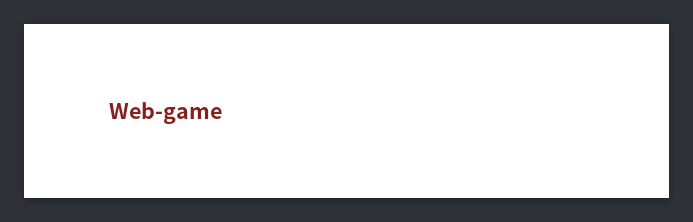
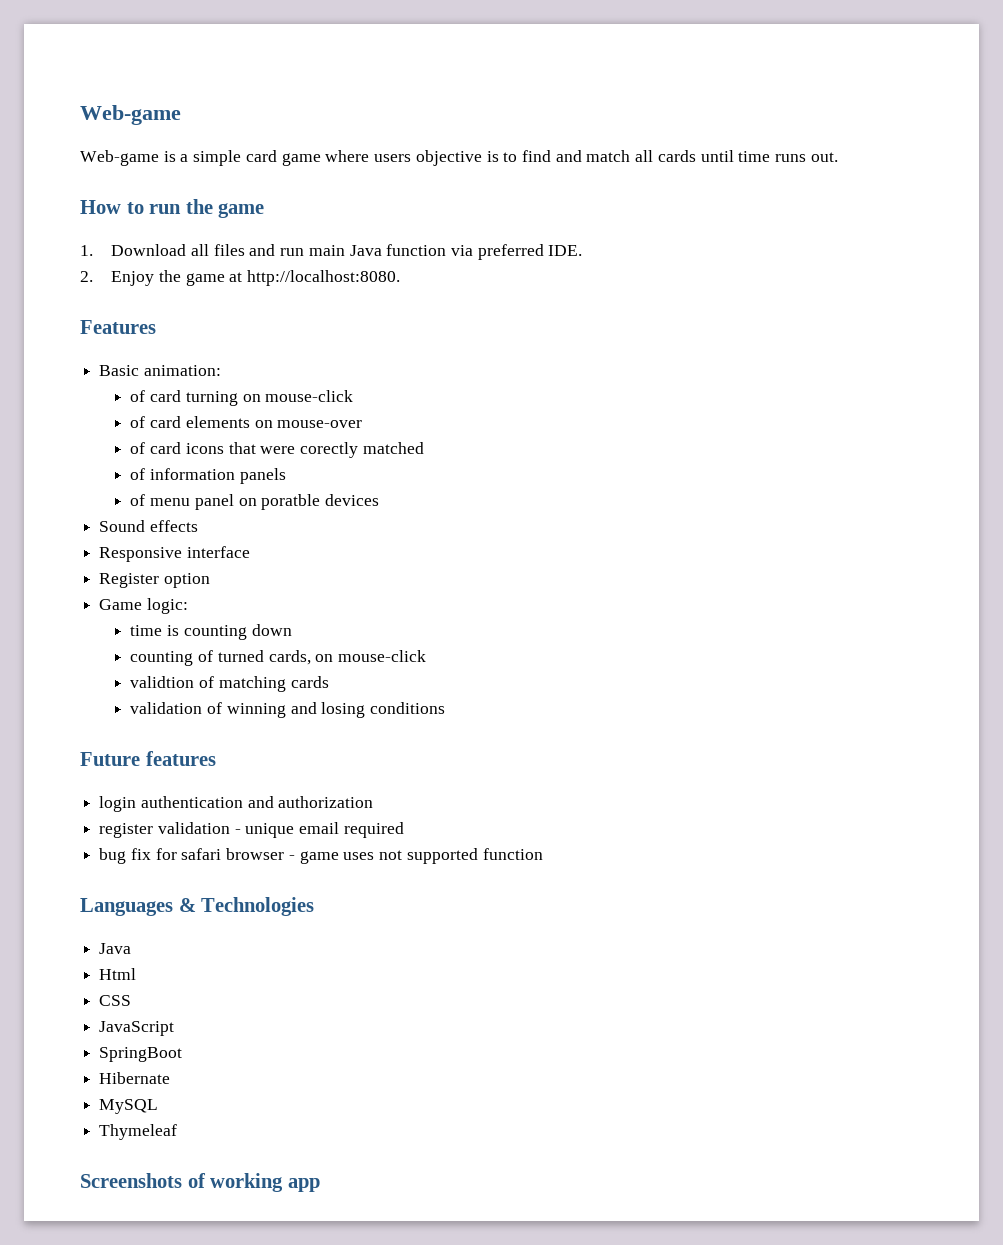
[109,102,222,124] Web-game -> [80,105,181,125] [80,150,838,166] [80,199,265,218] [80,244,583,260] [80,270,401,286] [80,320,156,334] [99,365,221,376] [130,390,354,406] [130,416,363,428] [130,442,424,458] [130,468,286,484] [130,494,380,510] [99,520,198,532] [99,546,250,562] [99,573,210,588] [99,598,188,614] [130,624,292,640] [130,650,427,666] [130,676,329,692] [130,702,446,718] [80,751,216,766] [99,796,374,812] [99,822,404,838] [99,848,543,864] [80,897,315,916] [99,943,132,954] [99,968,137,980] [99,995,132,1006] [99,1021,175,1036] [99,1047,183,1062] [99,1072,171,1084] [99,1099,159,1114] [99,1124,178,1140] [80,1173,320,1192] Web-game // Web-game is a simple card game where users objective is to find and match all cards until time runs out. // How to run the game // 1. Download all files and run main Java function via preferred IDE. // 2. Enjoy the game at http://localhost:8080. // Features // Basic animation: // of card turning on mouse-click // of card elements on mouse-over // of card icons that were corectly matched // of information panels // of menu panel on poratble devices // Sound effects // Responsive interface // Register option // Game logic: // time is counting down // counting of turned cards, on mouse-click // validtion of matching cards // validation of winning and losing conditions // Future features // login authentication and authorization // register validation - unique email required // bug fix for safari browser - game uses not supported function // Languages & Technologies // Java // Html // CSS // JavaScript // SpringBoot // Hibernate // MySQL // Thymeleaf // Screenshots of working app

